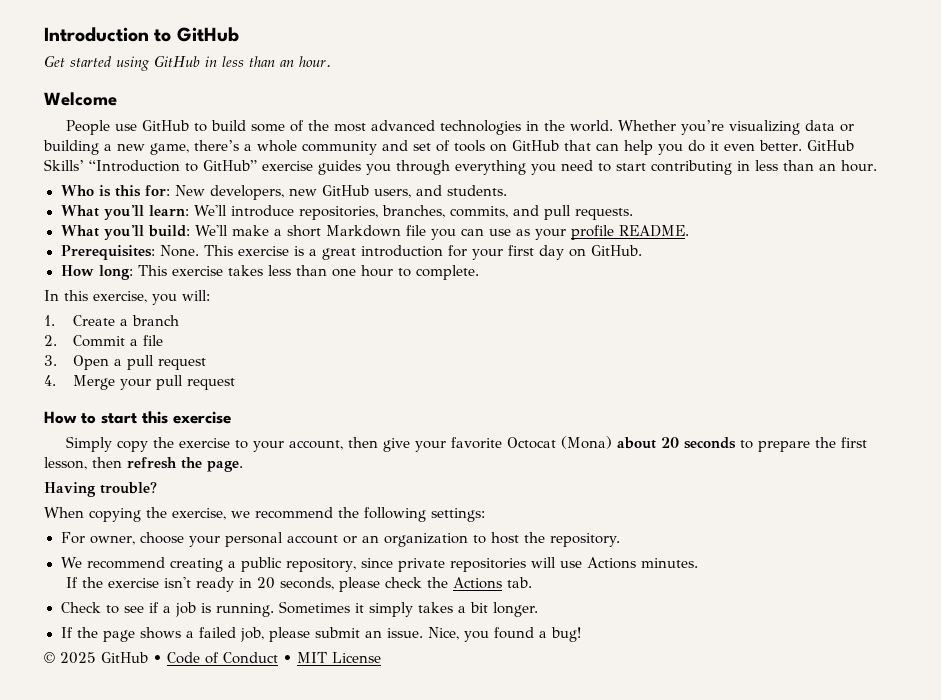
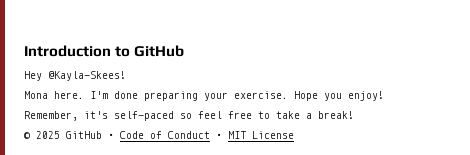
[44,56,331,71] [44,92,117,106] [65,120,854,135] [43,140,854,155] [44,159,877,175] [60,185,507,200] [60,205,634,220] [60,225,690,240] [60,245,642,260] [60,265,479,280] [44,290,210,305] [44,315,180,326] [44,335,164,347] [44,355,207,370] [44,375,236,390] [44,411,231,424] [65,436,867,452] [44,457,243,472] [44,482,157,497] [44,507,485,522] [60,532,621,547] [60,557,699,572] [65,577,532,592] [60,601,539,617] [60,627,581,642] Get started using GitHub in less than an hour. // Welcome // People use GitHub to build some of the most advanced technologies in the world. Whether you’re visualizing data or building a new game, there’s a whole community and set of tools on GitHub that can help you do it even better. GitHub Skills’ “Introduction to GitHub” exercise guides you through everything you need to start contributing in less than an hour. // Who is this for: New developers, new GitHub users, and students. // What you'll learn: We'll introduce repositories, branches, commits, and pull requests. // What you'll build: We'll make a short Markdown file you can use as your profile README. // Prerequisites: None. This exercise is a great introduction for your first day on GitHub. // How long: This exercise takes less than one hour to complete. // In this exercise, you will: // 1. Create a branch // 2. Commit a file // 3. Open a pull request // 4. Merge your pull request // How to start this exercise // Simply copy the exercise to your account, then give your favorite Octocat (Mona) about 20 seconds to prepare the first lesson, then refresh the page. // Having trouble? // When copying the exercise, we recommend the following settings: // For owner, choose your personal account or an organization to host the repository. // We recommend creating a public repository, since private repositories will use Actions minutes. // If the exercise isn't ready in 20 seconds, please check the Actions tab. // Check to see if a job is running. Sometimes it simply takes a bit longer. // If the page shows a failed job, please submit an issue. Nice, you found a bug! -> [24,71,126,81] [24,91,384,101] [24,111,354,121] Hey @Kayla-Skees! // Mona here. I'm done preparing your exercise. Hope you enjoy! // Remember, it's self-paced so feel free to take a break!

